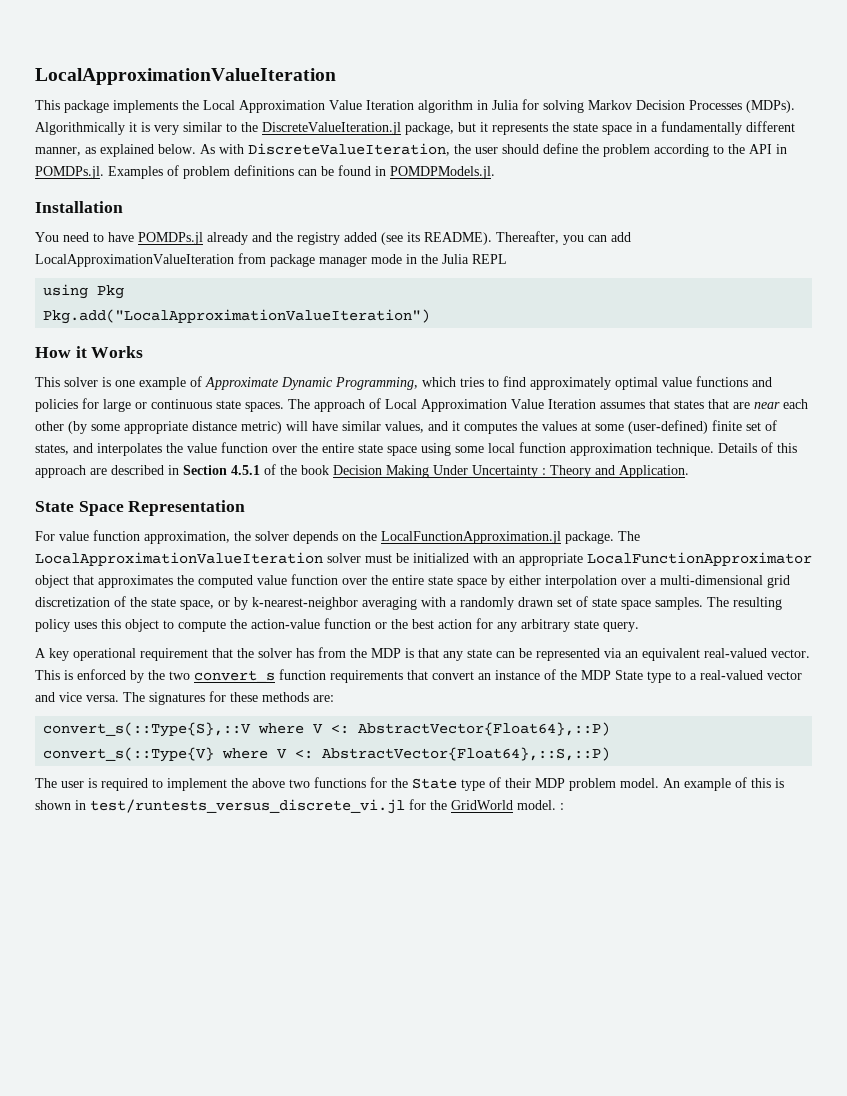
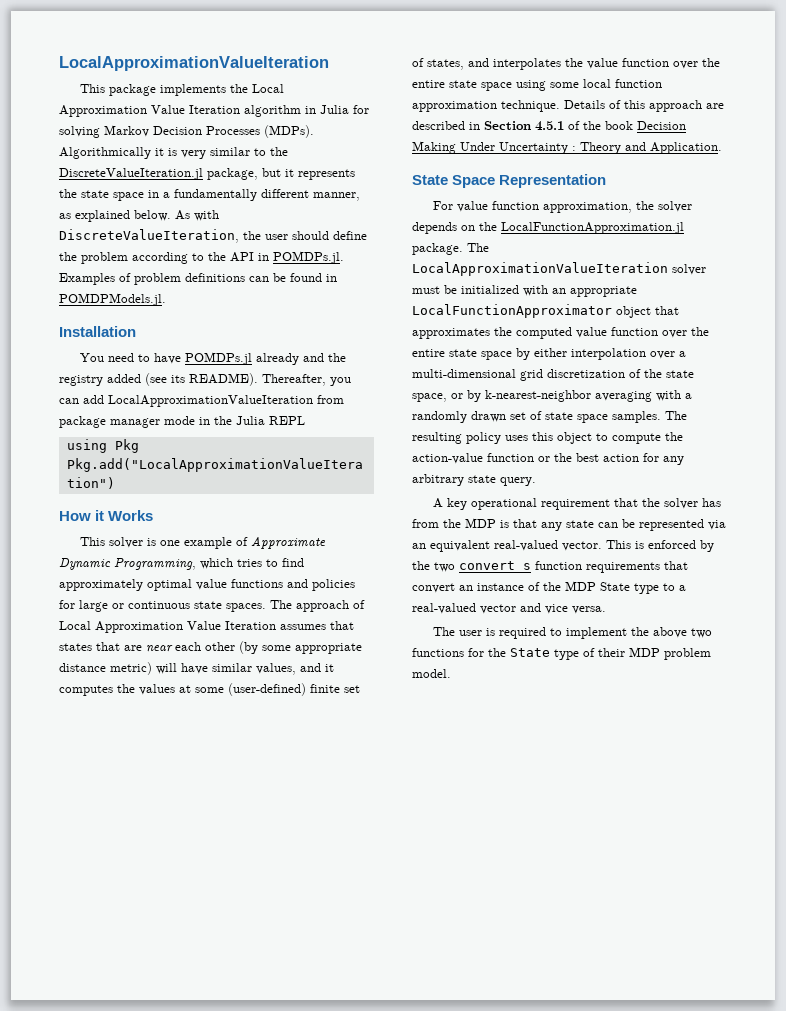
[123,691,334,705] [43,722,611,737] [43,747,611,762] The signatures for these methods are: // convert_s(::Type{S},::V where V <: AbstractVector{Float64},::P) // convert_s(::Type{V} where V <: AbstractVector{Float64},::S,::P) -> (606, 610) none
[663,777,784,791] [35,799,564,814] An example of this is shown in test/runtests_versus_discrete_vi.jl for the GridWorld model. : -> (451, 673) none

